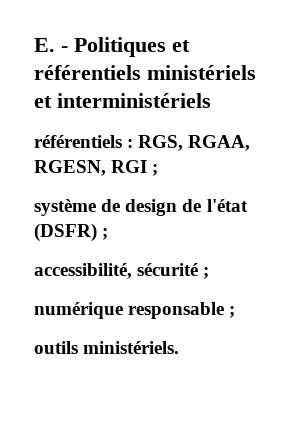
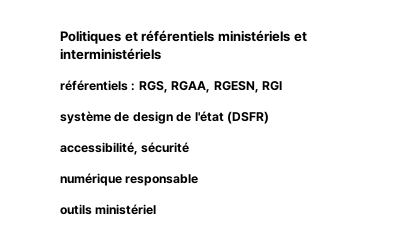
[34,38,68,52] E. - -> (60, 37) none
[152,164,159,176] ; -> (282, 86) none
[102,228,109,240] ; -> (269, 117) none
[203,267,210,279] ; -> (190, 147) none
[229,306,236,318] ; -> (199, 180) none
[83,341,180,354] ministériels. -> [95,204,157,215] ministériel

